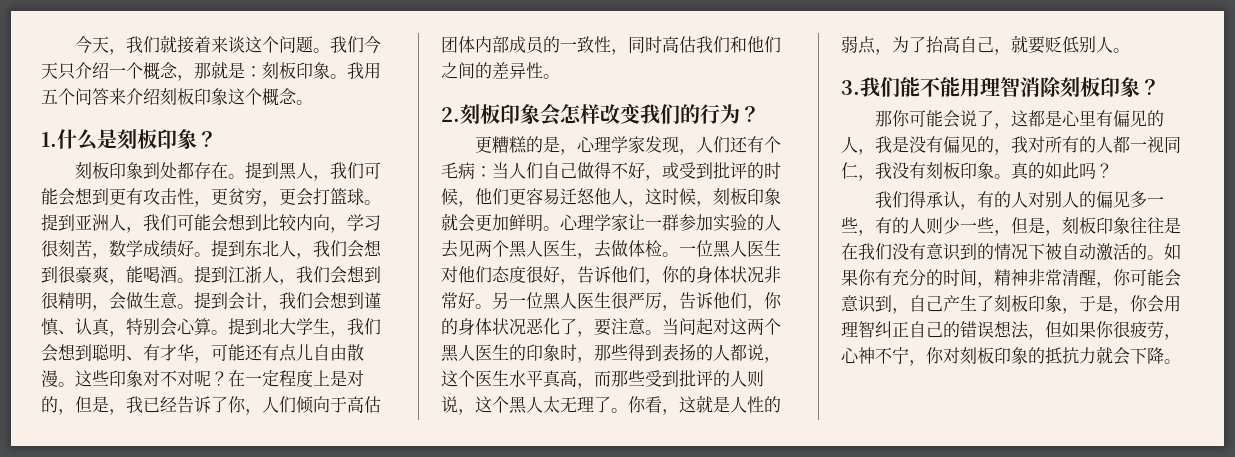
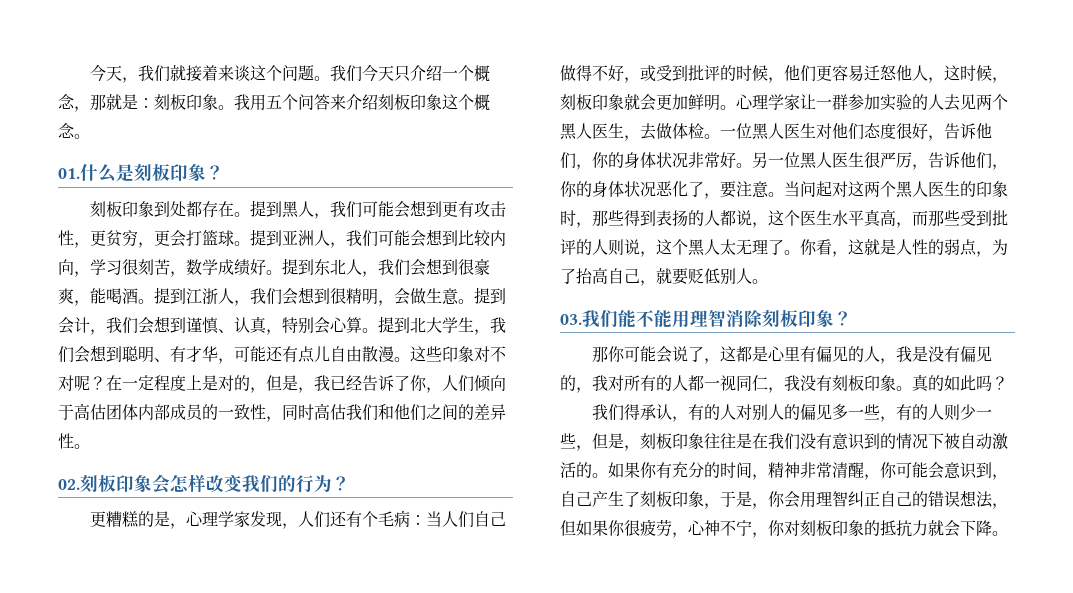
[41,132,57,147] 1. -> [58,168,80,179] 01.
[441,107,460,122] 2. -> [58,479,80,490] 02.
[841,80,860,95] 3. -> [560,314,582,325] 03.

